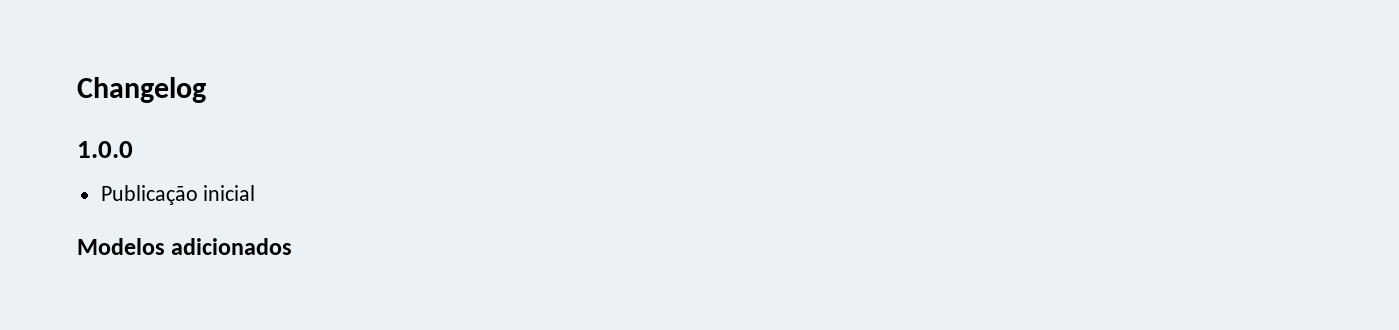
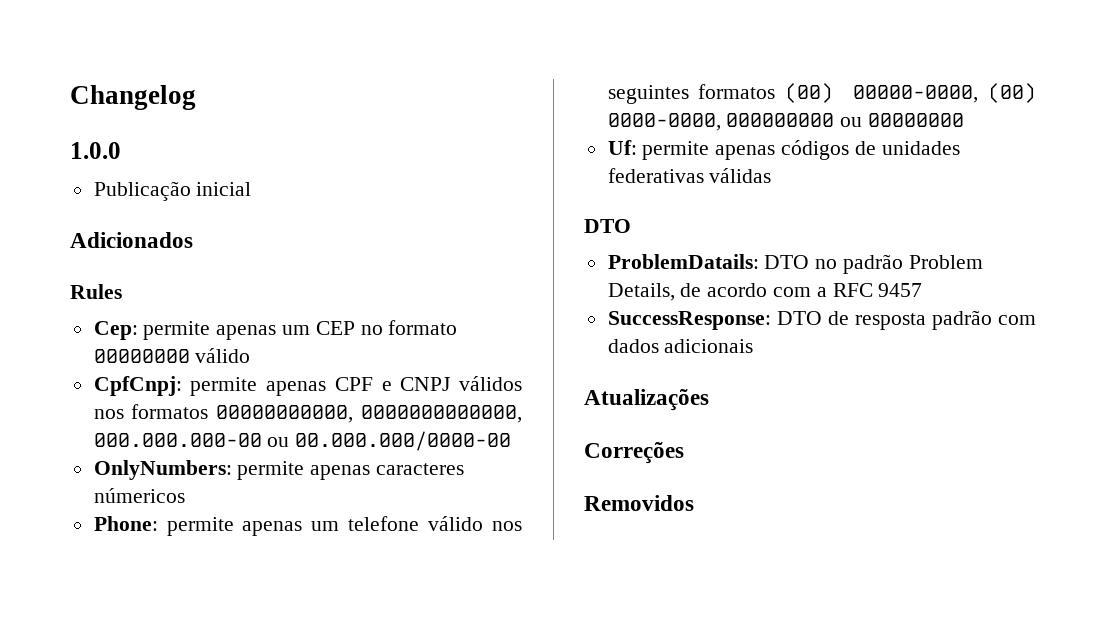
[77,238,293,255] Modelos adicionados -> [70,232,193,248] [70,284,122,299] [93,320,458,340] [93,348,251,363] [93,376,523,396] [93,404,522,423] [93,431,512,451] [93,460,465,480] [93,488,185,503] [93,516,522,536] [607,83,1036,104] [607,113,965,131] [607,140,960,160] [607,168,772,183] [584,219,631,233] [607,254,983,274] [607,283,923,301] [607,310,1036,330] [607,339,754,353] [584,389,709,411] [584,442,684,464] [584,495,694,511] Adicionados // Rules // Cep: permite apenas um CEP no formato 00000000 válido // CpfCnpj: permite apenas CPF e CNPJ válidos nos formatos 00000000000, 0000000000000, 000.000.000-00 ou 00.000.000/0000-00 // OnlyNumbers: permite apenas caracteres númericos // Phone: permite apenas um telefone válido nos seguintes formatos (00) 00000-0000, (00) 0000-0000, 000000000 ou 00000000 // Uf: permite apenas códigos de unidades federativas válidas // DTO // ProblemDatails: DTO no padrão Problem Details, de acordo com a RFC 9457 // SuccessResponse: DTO de resposta padrão com dados adicionais // Atualizações // Correções // Removidos

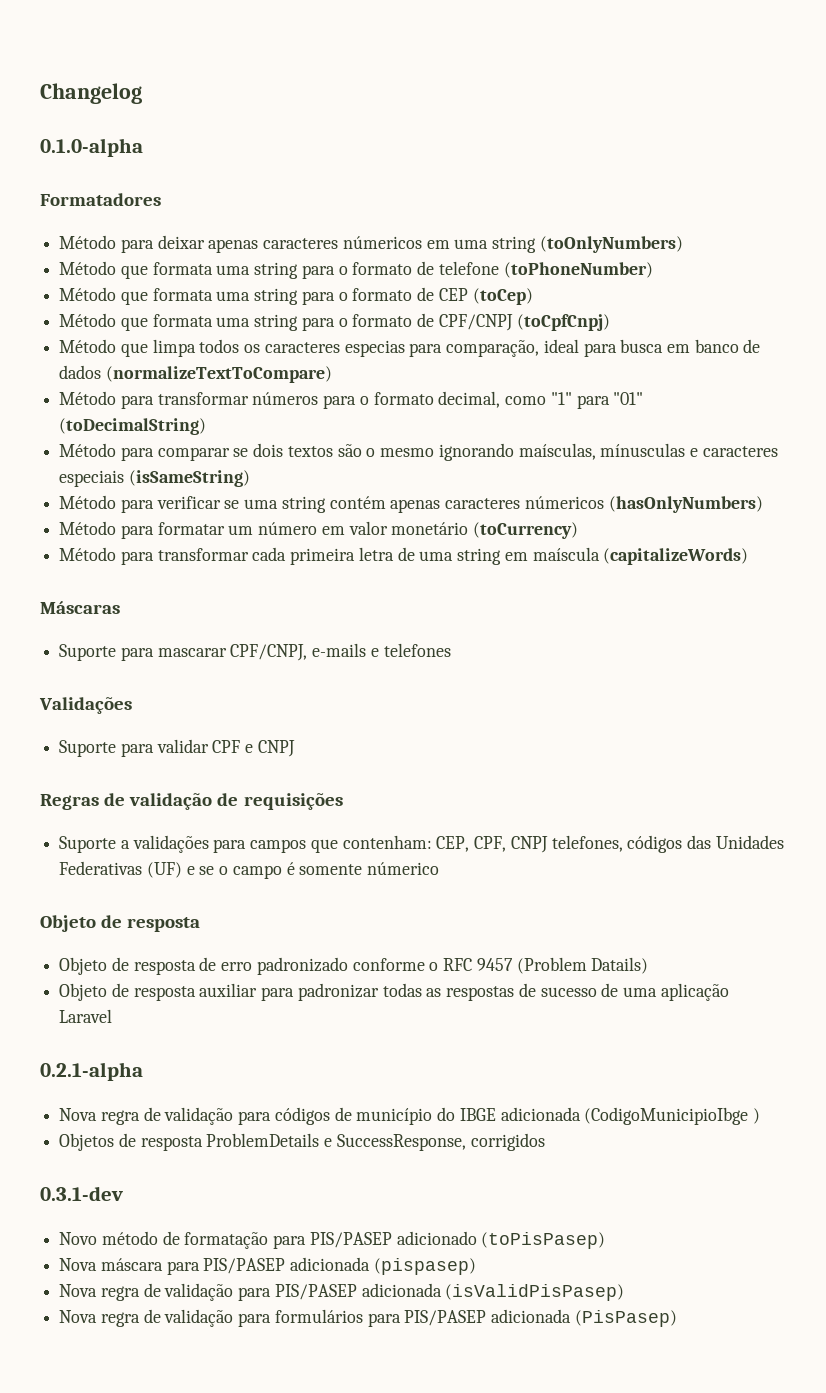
[70,142,121,159] [93,181,252,201] [70,232,193,248] [70,284,122,299] [93,320,458,340] [93,348,251,363] [93,376,523,396] [93,404,522,423] [93,431,512,451] [93,460,465,480] [93,488,185,503] [93,516,522,536] [607,83,1036,104] [607,113,965,131] [607,140,960,160] [607,168,772,183] [584,219,631,233] [607,254,983,274] [607,283,923,301] [607,310,1036,330] [607,339,754,353] [584,389,709,411] [584,442,684,464] [584,495,694,511] 1.0.0 // Publicação inicial // Adicionados // Rules // Cep: permite apenas um CEP no formato 00000000 válido // CpfCnpj: permite apenas CPF e CNPJ válidos nos formatos 00000000000, 0000000000000, 000.000.000-00 ou 00.000.000/0000-00 // OnlyNumbers: permite apenas caracteres númericos // Phone: permite apenas um telefone válido nos seguintes formatos (00) 00000-0000, (00) 0000-0000, 000000000 ou 00000000 // Uf: permite apenas códigos de unidades federativas válidas // DTO // ProblemDatails: DTO no padrão Problem Details, de acordo com a RFC 9457 // SuccessResponse: DTO de resposta padrão com dados adicionais // Atualizações // Correções // Removidos -> [40,138,143,157] [40,193,161,206] [59,235,683,253] [59,261,653,279] [59,287,533,305] [59,313,610,331] [59,339,761,357] [59,365,332,383] [59,391,644,409] [59,418,207,435] [59,443,778,461] [59,470,250,487] [59,495,763,513] [59,521,579,539] [59,547,749,565] [40,601,120,614] [59,643,451,661] [39,697,132,714] [59,739,295,757] [40,793,343,810] [59,835,784,853] [59,861,440,879] [40,915,201,932] [59,957,649,975] [59,983,729,1001] [59,1009,113,1023] [40,1062,143,1081] [59,1107,760,1125] [59,1133,545,1151] [40,1186,123,1201] [59,1231,606,1249] [59,1257,476,1275] [59,1283,625,1301] [59,1309,677,1327] 0.1.0-alpha // Formatadores // Método para deixar apenas caracteres númericos em uma string (toOnlyNumbers) // Método que formata uma string para o formato de telefone (toPhoneNumber) // Método que formata uma string para o formato de CEP (toCep) // Método que formata uma string para o formato de CPF/CNPJ (toCpfCnpj) // Método que limpa todos os caracteres especias para comparação, ideal para busca em banco de dados (normalizeTextToCompare) // Método para transformar números para o formato decimal, como "1" para "01" (toDecimalString) // Método para comparar se dois textos são o mesmo ignorando maísculas, mínusculas e caracteres especiais (isSameString) // Método para verificar se uma string contém apenas caracteres númericos (hasOnlyNumbers) // Método para formatar um número em valor monetário (toCurrency) // Método para transformar cada primeira letra de uma string em maíscula (capitalizeWords) // Máscaras // Suporte para mascarar CPF/CNPJ, e-mails e telefones // Validações // Suporte para validar CPF e CNPJ // Regras de validação de requisições // Suporte a validações para campos que contenham: CEP, CPF, CNPJ telefones, códigos das Unidades Federativas (UF) e se o campo é somente númerico // Objeto de resposta // Objeto de resposta de erro padronizado conforme o RFC 9457 (Problem Datails) // Objeto de resposta auxiliar para padronizar todas as respostas de sucesso de uma aplicação Laravel // 0.2.1-alpha // Nova regra de validação para códigos de município do IBGE adicionada (CodigoMunicipioIbge ) // Objetos de resposta ProblemDetails e SuccessResponse, corrigidos // 0.3.1-dev // Novo método de formatação para PIS/PASEP adicionado (toPisPasep) // Nova máscara para PIS/PASEP adicionada (pispasep) // Nova regra de validação para PIS/PASEP adicionada (isValidPisPasep) // Nova regra de validação para formulários para PIS/PASEP adicionada (PisPasep)

